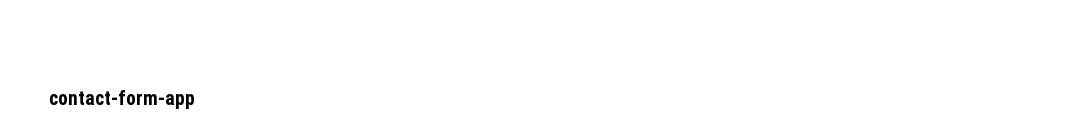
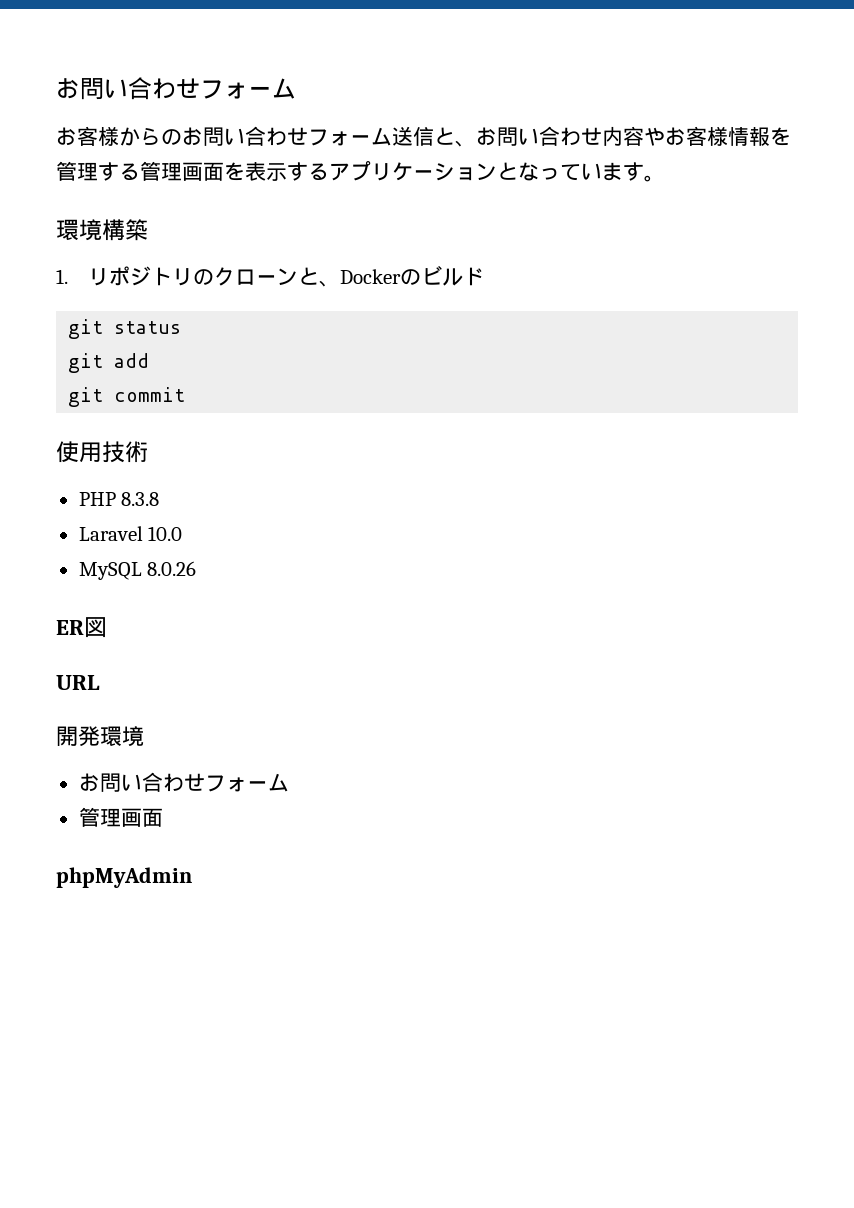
[49,90,195,109] contact-form-app -> [56,77,296,100] [56,126,791,147] [56,161,665,182] [56,219,148,241] [56,266,485,287] [68,319,182,339] [68,353,150,373] [68,387,186,407] [56,441,148,463] [78,492,160,506] [78,526,183,541] [78,561,197,580] [56,617,107,638] [56,675,100,690] [56,726,144,747] [78,772,289,792] [78,807,163,827] [56,867,192,888] お問い合わせフォーム // お客様からのお問い合わせフォーム送信と、お問い合わせ内容やお客様情報を管理する管理画面を表示するアプリケーションとなっています。 // 環境構築 // 1.リポジトリのクローンと、Dockerのビルド // git status // git add // git commit // 使用技術 // PHP 8.3.8 // Laravel 10.0 // MySQL 8.0.26 // ER図 // URL // 開発環境 // お問い合わせフォーム // 管理画面 // phpMyAdmin

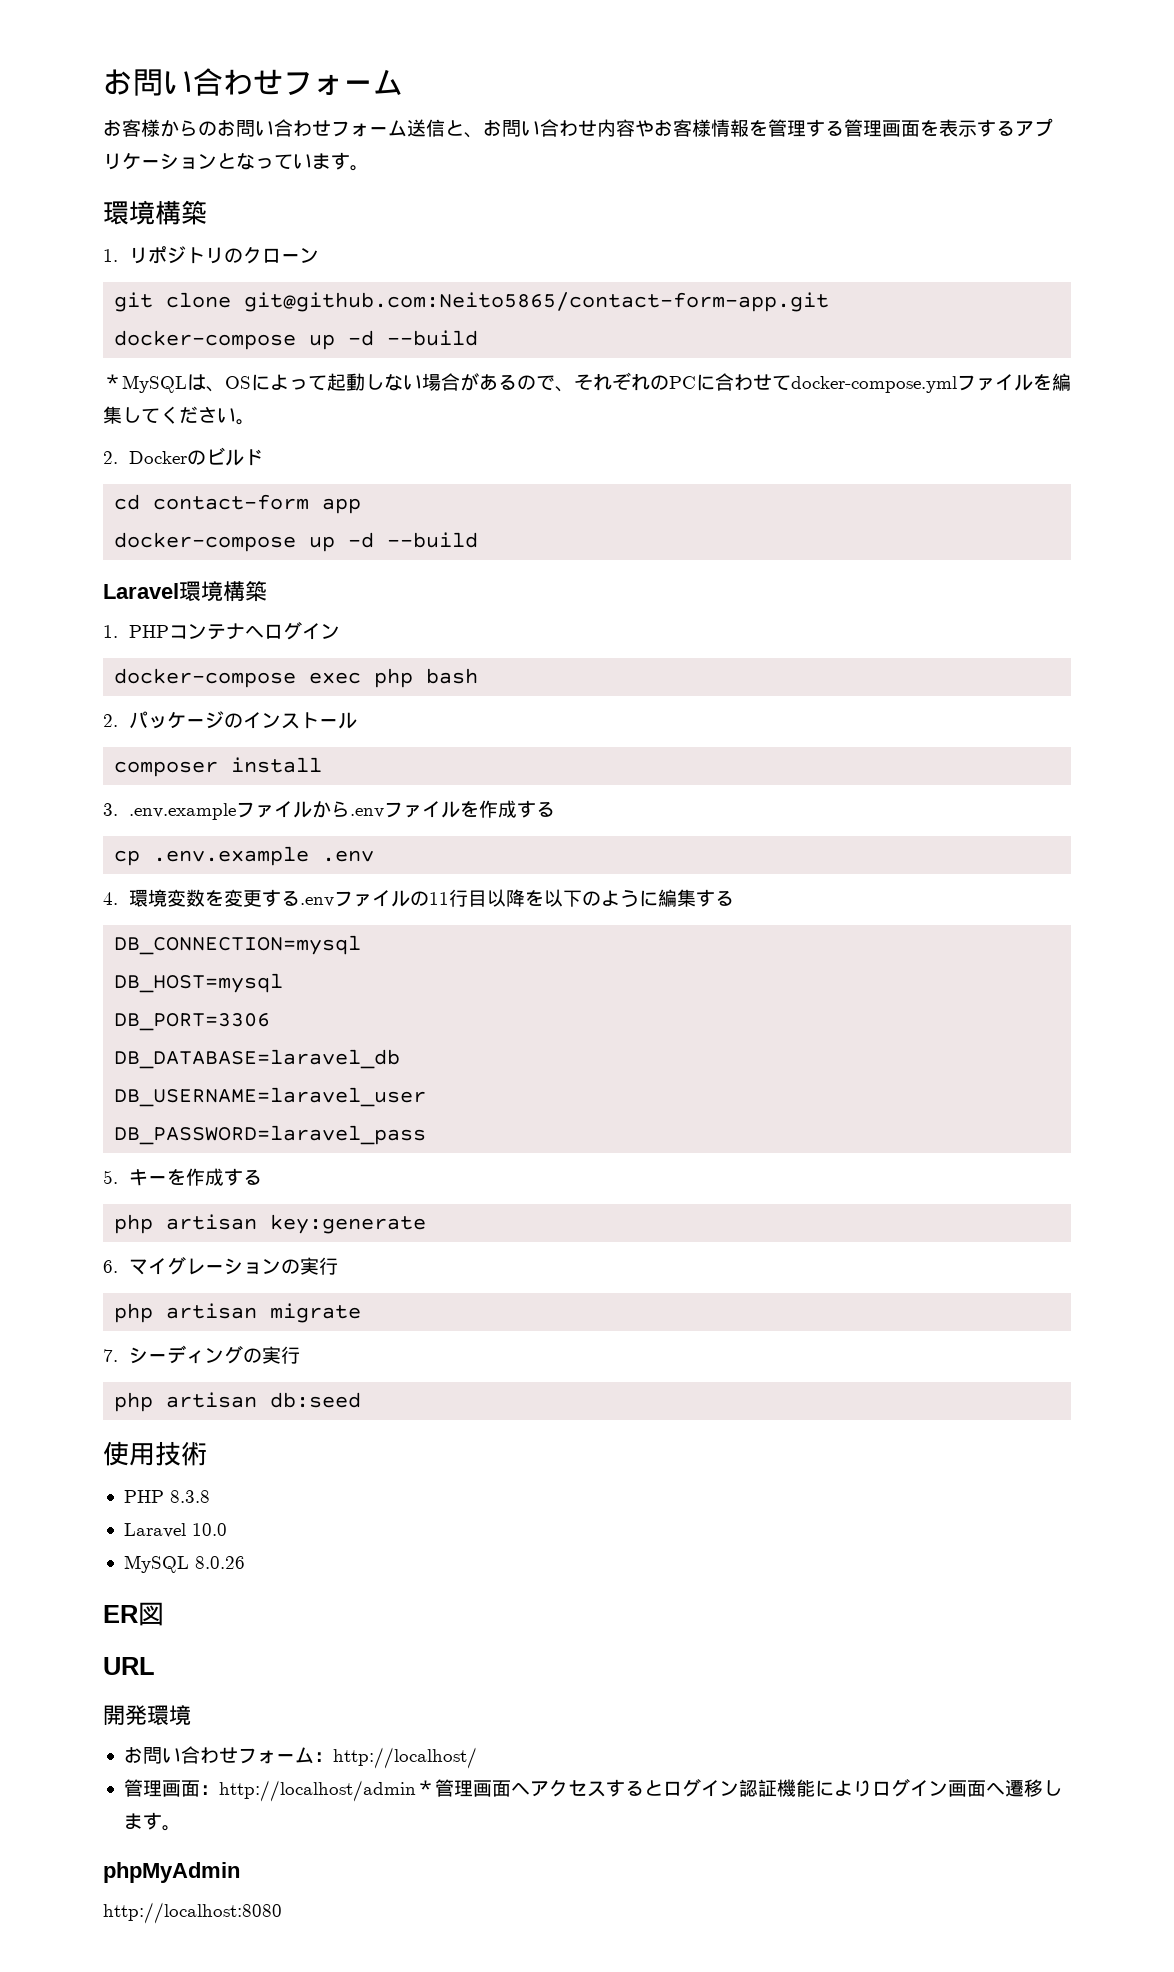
[298,266,485,287] [68,319,182,339] [68,353,150,373] [68,387,186,407] と、Dockerのビルド // git status // git add // git commit -> [114,292,830,312] [114,330,479,350] [103,372,1071,393] [103,406,255,425] [103,447,264,466] [114,494,362,514] [114,532,479,552] [103,581,267,602] [103,622,341,640] [114,668,479,688] [103,711,358,729] [114,757,323,777] [103,800,556,820] [114,846,375,866] [103,889,735,907] [114,935,362,955] [114,973,284,993] [114,1013,271,1031] [114,1049,401,1069] [114,1087,427,1107] [114,1125,427,1145] [103,1168,263,1186] [114,1214,427,1234] [103,1257,339,1275] [114,1303,362,1323] [103,1345,301,1364] [114,1392,362,1412] // git clone git@github.com:Neito5865/contact-form-app.git // docker-compose up -d --build // ＊MySQLは、OSによって起動しない場合があるので、それぞれのPCに合わせてdocker-compose.ymlファイルを編集してください。 // 2. Dockerのビルド // cd contact-form app // docker-compose up -d --build // Laravel環境構築 // 1. PHPコンテナへログイン // docker-compose exec php bash // 2.パッケージのインストール // composer install // 3. .env.exampleファイルから.envファイルを作成する // cp .env.example .env // 4.環境変数を変更する.envファイルの11行目以降を以下のように編集する // DB_CONNECTION=mysql // DB_HOST=mysql // DB_PORT=3306 // DB_DATABASE=laravel_db // DB_USERNAME=laravel_user // DB_PASSWORD=laravel_pass // 5.キーを作成する // php artisan key:generate // 6.マイグレーションの実行 // php artisan migrate // 7.シーディングの実行 // php artisan db:seed
[78,807,163,827] // 管理画面 -> [313,1747,477,1769] [123,1779,1062,1802] [123,1812,181,1831] ：http://localhost/ // 管理画面：http://localhost/admin＊管理画面へアクセスするとログイン認証機能によりログイン画面へ遷移します。
(192, 877) none -> [103,1902,282,1924] // http://localhost:8080

